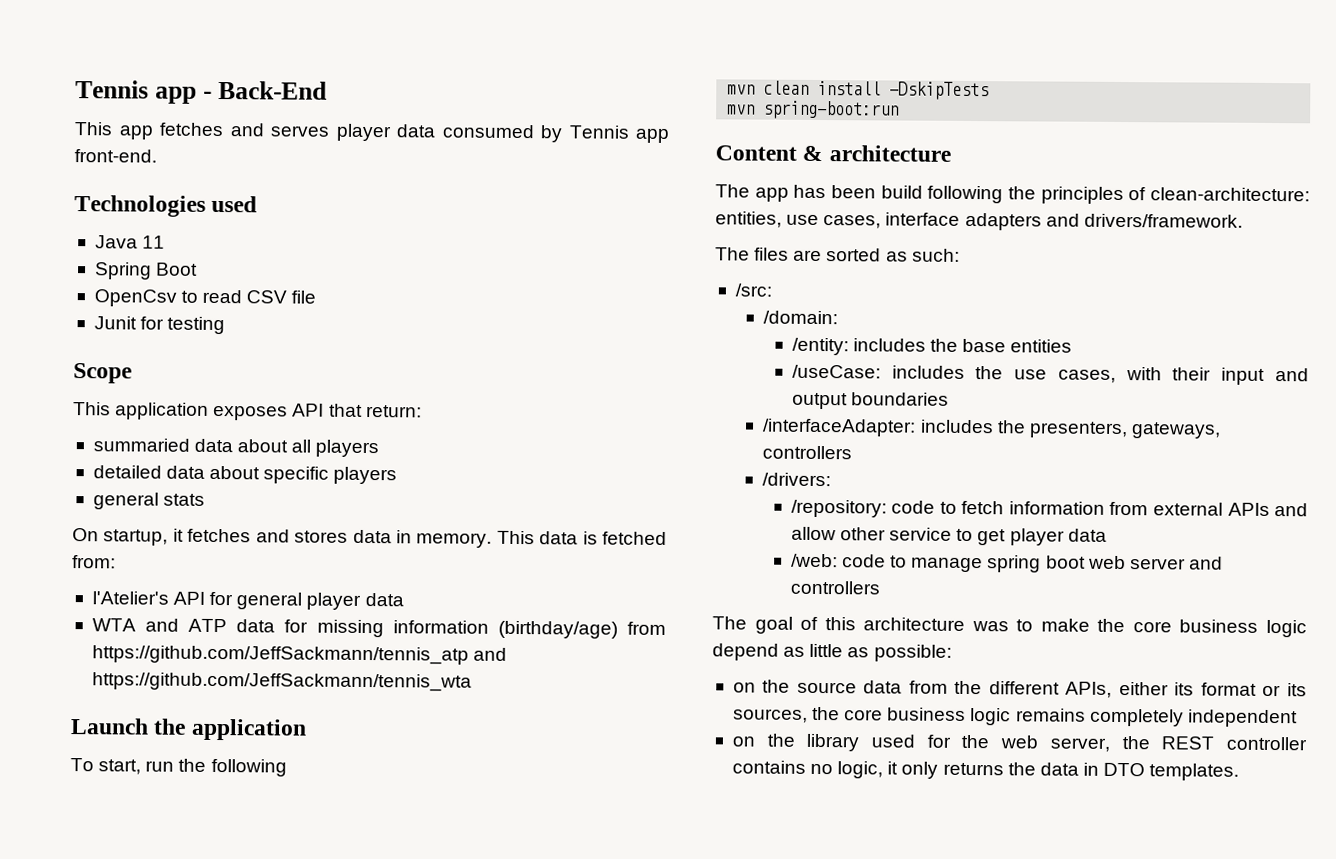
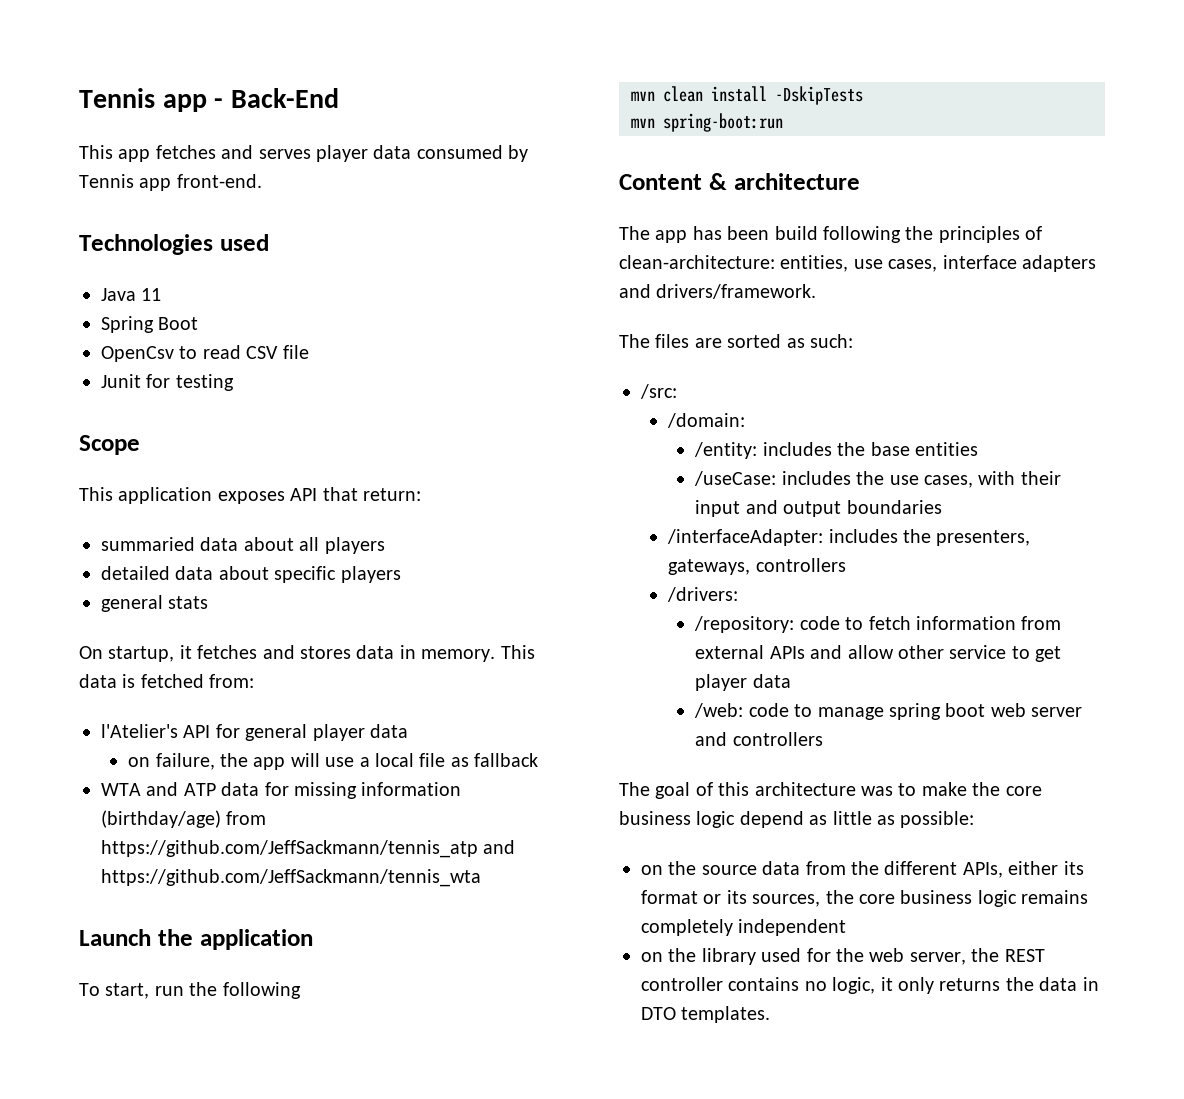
(404, 599) none -> [128,753,539,770] // on failure, the app will use a local file as fallback

